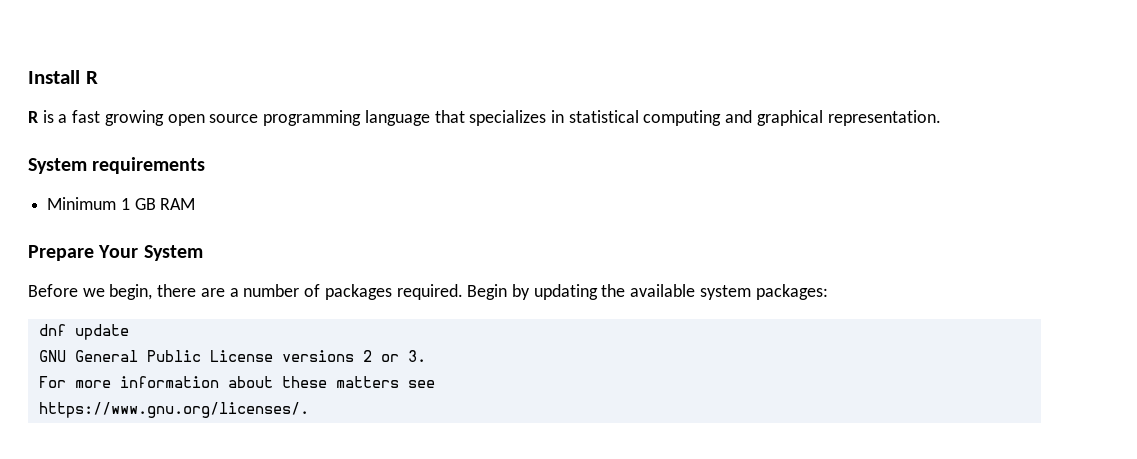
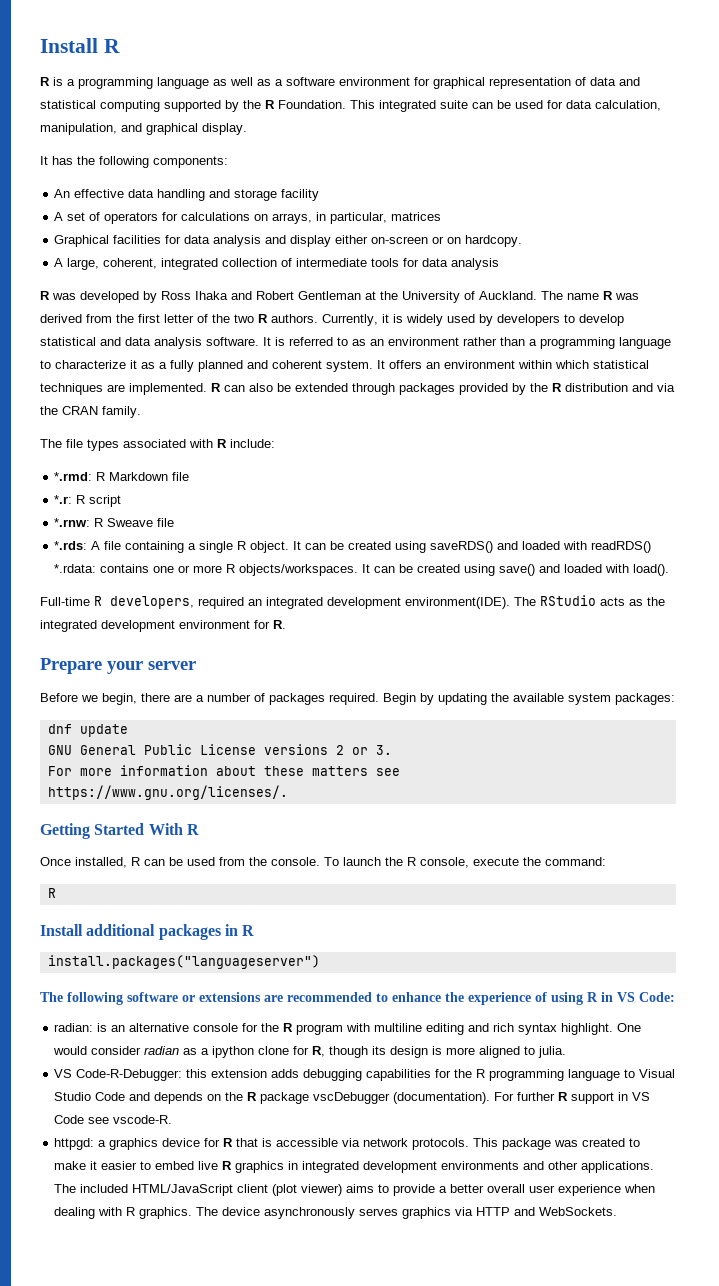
[72,110,941,126] [28,157,206,174] [47,197,196,210] fast growing open source programming language that specializes in statistical computing and graphical representation. // System requirements // Minimum 1 GB RAM -> [78,77,640,89] [40,100,661,112] [40,123,247,135] [40,156,228,168] [54,189,320,201] [54,212,442,224] [54,235,523,247] [54,258,500,270] [40,291,639,303] [40,314,624,326] [40,337,671,349] [40,360,649,372] [40,383,675,395] [40,406,141,418] [40,439,275,451] [54,472,190,481] [54,495,122,507] [54,518,175,527] [54,541,652,553] [54,564,670,576] [40,595,665,609] [40,620,286,632] programming language as well as a software environment for graphical representation of data and statistical computing supported by the R Foundation. This integrated suite can be used for data calculation, manipulation, and graphical display. // It has the following components: // An effective data handling and storage facility // A set of operators for calculations on arrays, in particular, matrices // Graphical facilities for data analysis and display either on-screen or on hardcopy. // A large, coherent, integrated collection of intermediate tools for data analysis // R was developed by Ross Ihaka and Robert Gentleman at the University of Auckland. The name R was derived from the first letter of the two R authors. Currently, it is widely used by developers to develop statistical and data analysis software. It is referred to as an environment rather than a programming language to characterize it as a fully planned and coherent system. It offers an environment within which statistical techniques are implemented. R can also be extended through packages provided by the R distribution and via the CRAN family. // The file types associated with R include: // *.rmd: R Markdown file // *.r: R script // *.rnw: R Sweave file // *.rds: A file containing a single R object. It can be created using saveRDS() and loaded with readRDS() *.rdata: contains one or more R objects/workspaces. It can be created using save() and loaded with load(). // Full-time R developers, required an integrated development environment(IDE). The RStudio acts as the integrated development environment for R.
[98,245,203,261] Your System -> [107,661,196,674] your server
(309, 410) none -> [40,823,199,839] [40,857,606,868] [47,888,56,898] [40,924,255,940] [47,955,320,969] [40,992,675,1005] [54,1023,642,1035] [53,1046,567,1058] [54,1069,676,1081] [54,1092,651,1104] [54,1115,173,1124] [54,1138,641,1150] [54,1161,655,1173] [54,1184,656,1196] [54,1207,618,1219] // Getting Started With R // Once installed, R can be used from the console. To launch the R console, execute the command: // R // Install additional packages in R // install.packages("languageserver") // The following software or extensions are recommended to enhance the experience of using R in VS Code: // radian: is an alternative console for the R program with multiline editing and rich syntax highlight. One would consider radian as a ipython clone for R, though its design is more aligned to julia. // VS Code-R-Debugger: this extension adds debugging capabilities for the R programming language to Visual Studio Code and depends on the R package vscDebugger (documentation). For further R support in VS Code see vscode-R. // httpgd: a graphics device for R that is accessible via network protocols. This package was created to make it easier to embed live R graphics in integrated development environments and other applications. The included HTML/JavaScript client (plot viewer) aims to provide a better overall user experience when dealing with R graphics. The device asynchronously serves graphics via HTTP and WebSockets.

